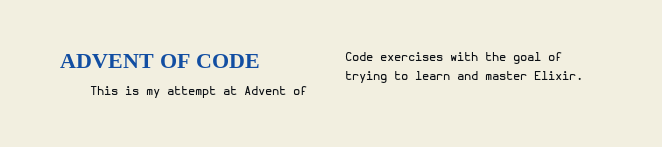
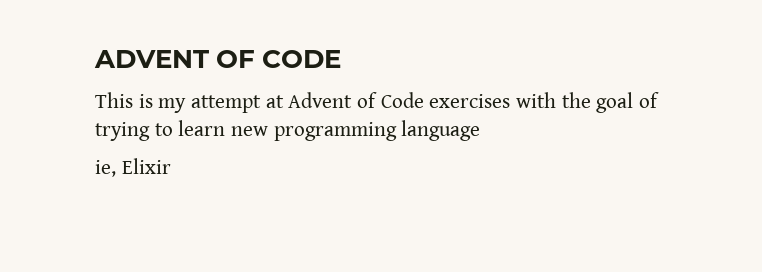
[457,71,583,80] and master Elixir. -> [231,120,481,141] [95,158,171,177] new programming language // ie, Elixir

